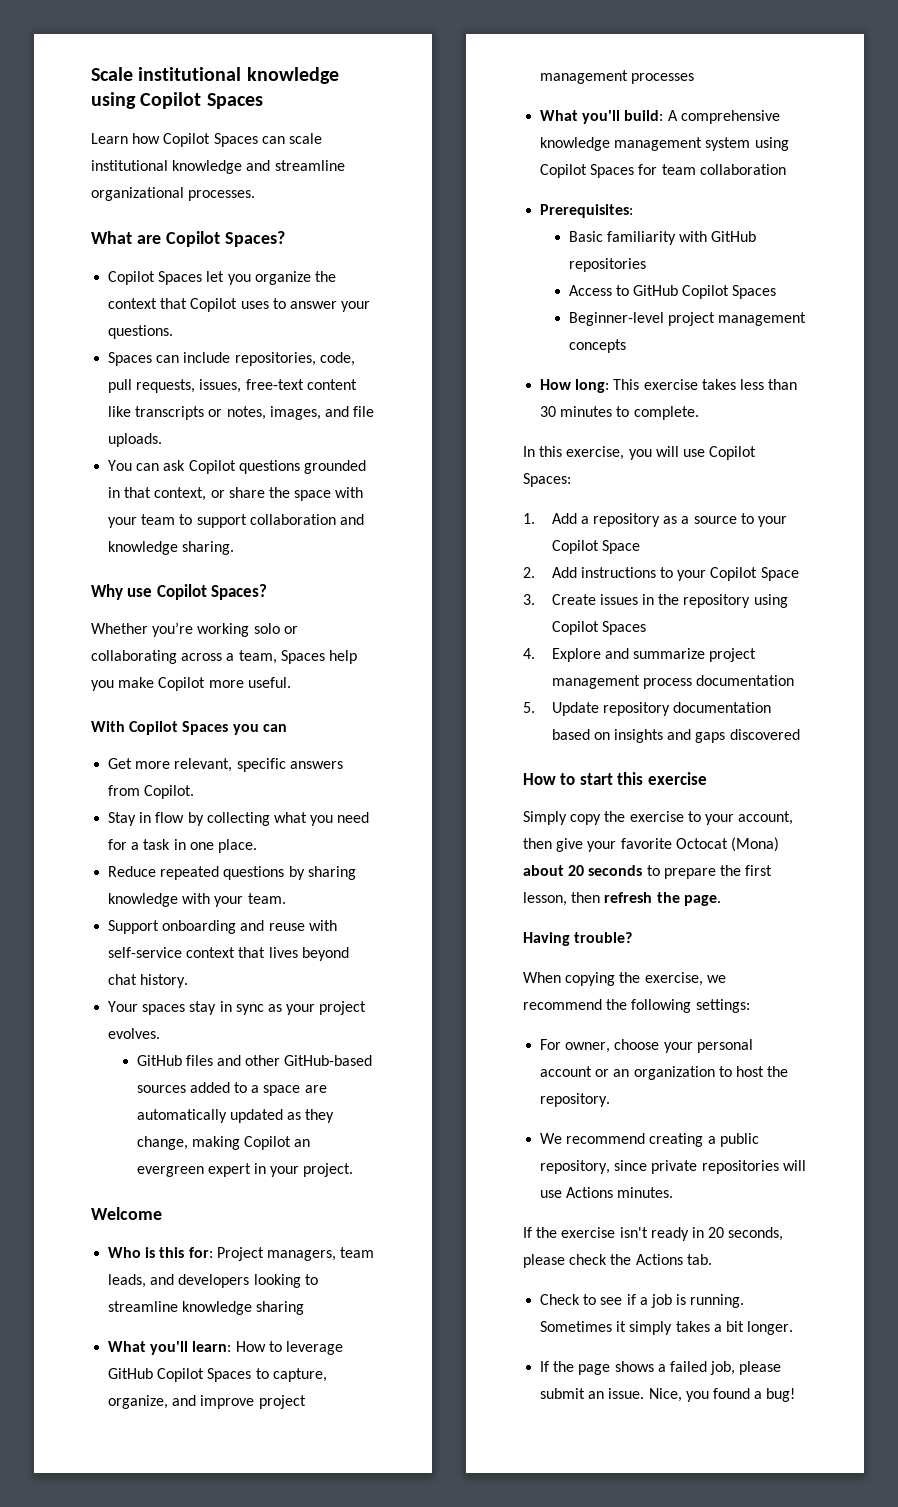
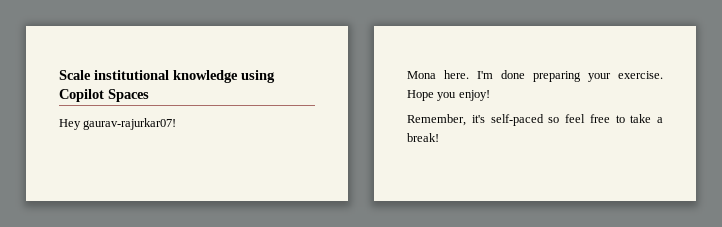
[91,133,322,147] [91,160,345,174] [91,187,256,201] [91,231,285,247] [108,271,336,285] [108,298,371,312] [108,325,174,339] [108,352,355,366] [108,379,357,393] [108,406,375,420] [108,433,163,447] [108,460,366,474] [108,487,364,501] [108,514,364,528] [108,541,235,555] [91,584,268,600] [91,622,298,637] [91,650,357,664] [91,677,291,691] [91,721,287,735] [108,758,343,772] [108,785,195,799] [108,812,370,826] [108,839,257,853] [108,866,356,880] [108,893,286,907] [108,920,337,934] [108,947,349,961] [108,974,189,988] [108,1001,367,1015] [108,1028,161,1039] [136,1055,373,1066] [136,1082,327,1096] [136,1109,335,1123] [136,1136,311,1150] [136,1163,354,1177] [91,1207,162,1220] [108,1247,375,1261] [108,1274,318,1288] [108,1301,305,1315] [108,1341,343,1355] [108,1368,327,1382] [108,1395,306,1409] [540,70,695,84] [540,110,780,124] [540,137,789,151] [540,164,786,178] [540,204,634,218] [568,231,757,245] [568,258,646,272] [568,285,777,299] [568,312,807,326] [568,339,626,353] [540,379,798,393] [540,406,699,420] [523,446,757,460] [523,473,571,487] [523,513,787,527] [551,540,640,554] [523,567,799,581] [523,594,788,608] [551,621,646,635] [523,648,757,662] [551,675,795,689] [523,702,772,716] [551,729,800,743] [523,772,707,785] [523,811,794,825] [523,837,779,852] [523,865,773,879] [523,892,721,906] [523,932,633,946] [523,972,726,986] [523,999,750,1013] [540,1039,753,1053] [540,1066,789,1080] [540,1093,611,1107] [540,1133,759,1147] [540,1160,806,1174] [540,1187,674,1198] [523,1227,784,1241] [523,1254,712,1268] [540,1294,745,1308] [540,1321,794,1335] [540,1361,782,1375] [540,1388,796,1402] Learn how Copilot Spaces can scale institutional knowledge and streamline organizational processes. // What are Copilot Spaces? // Copilot Spaces let you organize the context that Copilot uses to answer your questions. // Spaces can include repositories, code, pull requests, issues, free-text content like transcripts or notes, images, and file uploads. // You can ask Copilot questions grounded in that context, or share the space with your team to support collaboration and knowledge sharing. // Why use Copilot Spaces? // Whether you’re working solo or collaborating across a team, Spaces help you make Copilot more useful. // With Copilot Spaces you can // Get more relevant, specific answers from Copilot. // Stay in flow by collecting what you need for a task in one place. // Reduce repeated questions by sharing knowledge with your team. // Support onboarding and reuse with self-service context that lives beyond chat history. // Your spaces stay in sync as your project evolves. // GitHub files and other GitHub-based sources added to a space are automatically updated as they change, making Copilot an evergreen expert in your project. // Welcome // Who is this for: Project managers, team leads, and developers looking to streamline knowledge sharing // What you'll learn: How to leverage GitHub Copilot Spaces to capture, organize, and improve project management processes // What you'll build: A comprehensive knowledge management system using Copilot Spaces for team collaboration // Prerequisites: // Basic familiarity with GitHub repositories // Access to GitHub Copilot Spaces // Beginner-level project management concepts // How long: This exercise takes less than 30 minutes to complete. // In this exercise, you will use Copilot Spaces: // 1. Add a repository as a source to your Copilot Space // 2. Add instructions to your Copilot Space // 3. Create issues in the repository using Copilot Spaces // 4. Explore and summarize project management process documentation // 5. Update repository documentation based on insights and gaps discovered // How to start this exercise // Simply copy the exercise to your account, then give your favorite Octocat (Mona) about 20 seconds to prepare the first lesson, then refresh the page. // Having trouble? // When copying the exercise, we recommend the following settings: // For owner, choose your personal account or an organization to host the repository. // We recommend creating a public repository, since private repositories will use Actions minutes. // If the exercise isn't ready in 20 seconds, please check the Actions tab. // Check to see if a job is running. Sometimes it simply takes a bit longer. // If the page shows a failed job, please submit an issue. Nice, you found a bug! -> [59,118,177,130] [407,70,663,82] [407,90,490,101] [407,114,663,126] [407,133,439,142] Hey gaurav-rajurkar07! // Mona here. I'm done preparing your exercise. Hope you enjoy! // Remember, it's self-paced so feel free to take a break!

